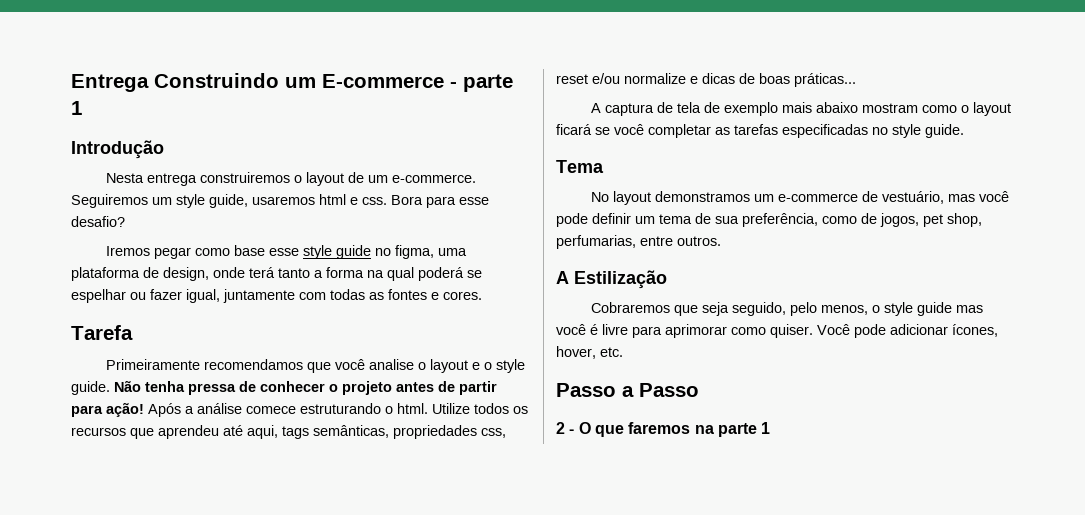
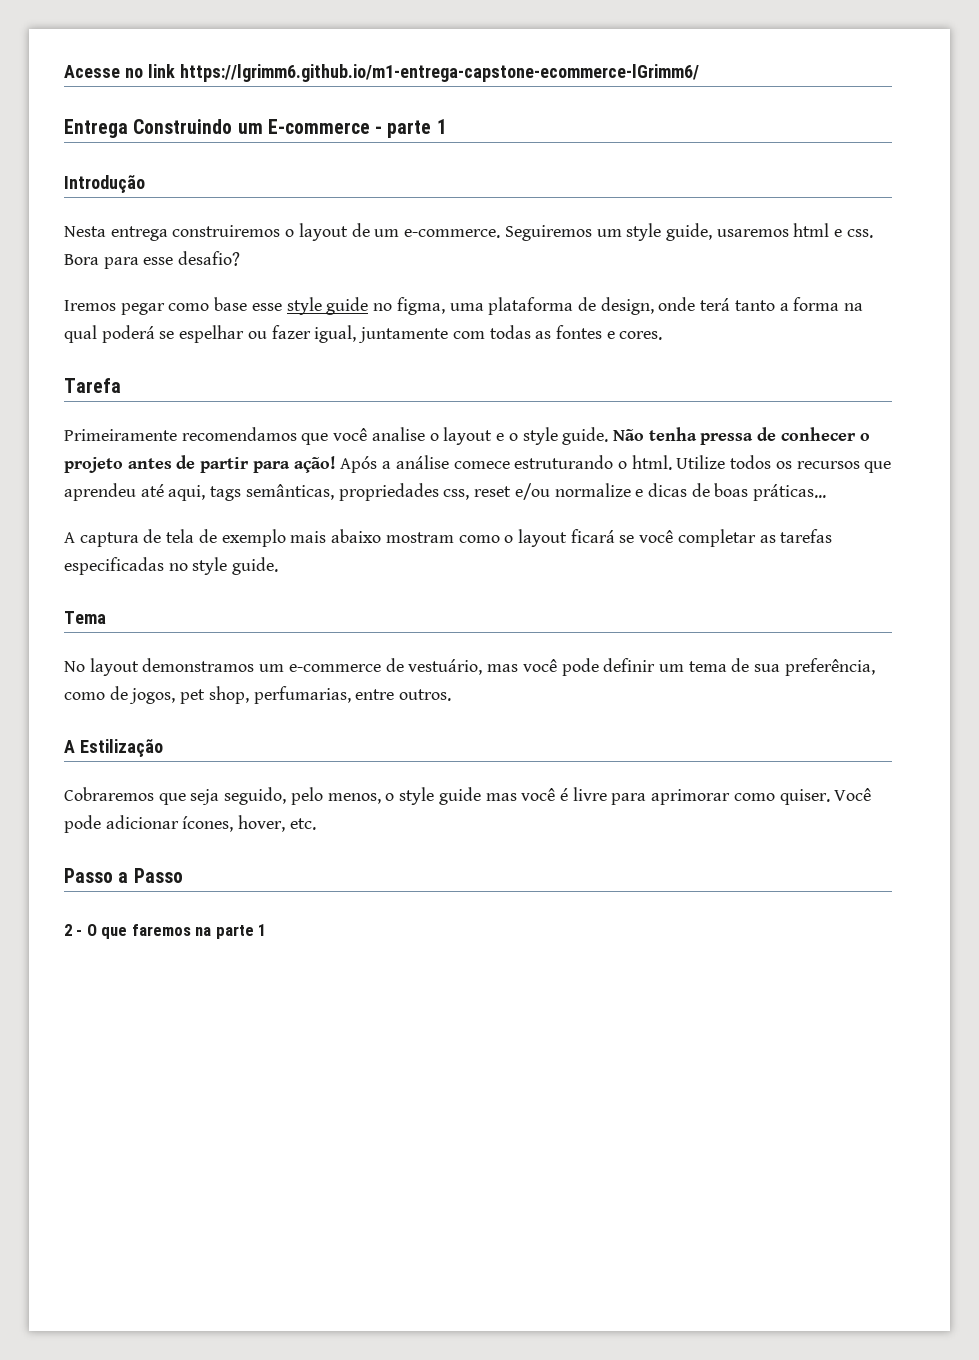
(71, 83) none -> [64,64,699,82] Acesse no link https://lgrimm6.github.io/m1-entrega-capstone-ecommerce-lGrimm6/ //

